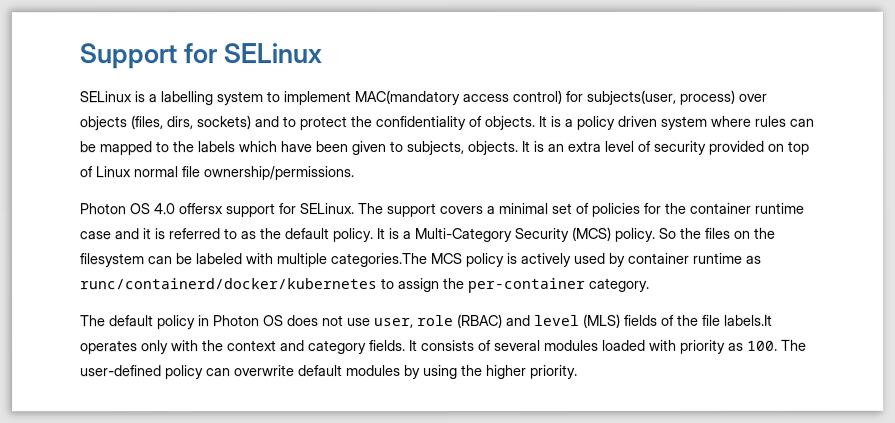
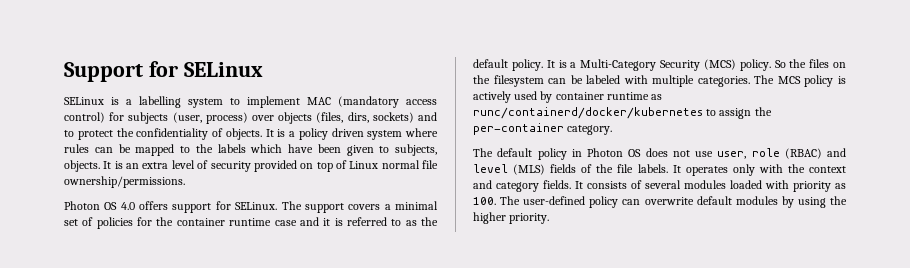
[354,89,460,106] MAC(mandatory -> [307,96,399,108] MAC (mandatory
[586,89,676,105] subjects(user, -> [128,112,202,124] subjects (user,
[178,203,224,215] offersx -> [139,201,169,210] offers
[331,253,428,268] categories.The -> [697,75,775,87] categories. The
[724,314,773,326] labels.It -> [637,164,681,173] labels. It

